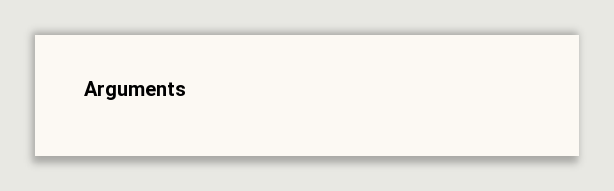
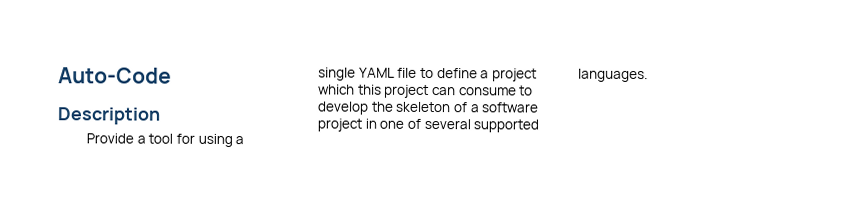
[84,81,186,100] Arguments -> [58,67,172,84] [57,107,160,125] [85,133,245,148] [318,67,537,82] [318,84,534,98] [317,101,540,115] [317,118,540,133] [578,68,648,83] Auto-Code // Description // Provide a tool for using a single YAML file to define a project which this project can consume to develop the skeleton of a software project in one of several supported languages.

